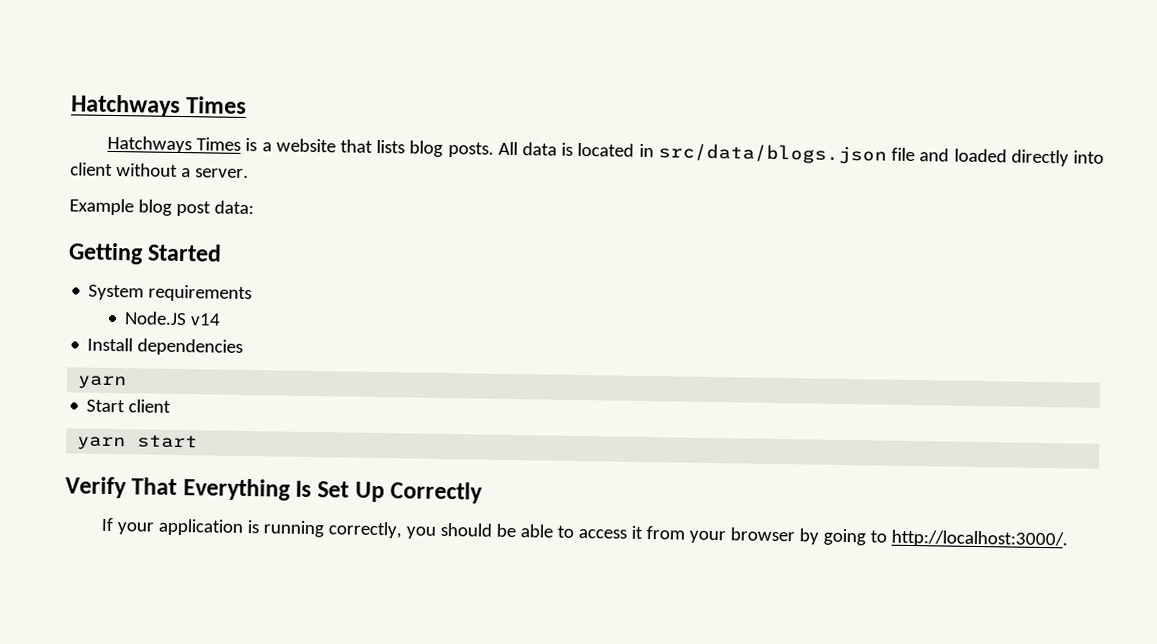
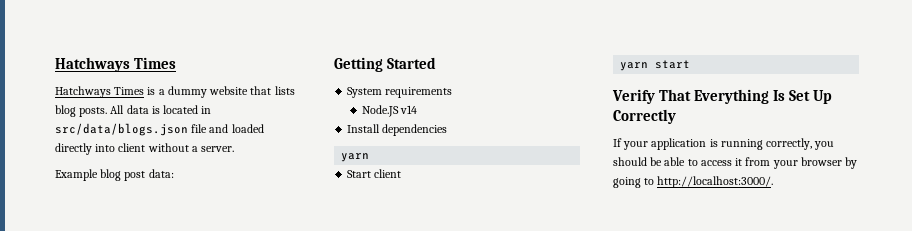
(272, 147) none -> [167,86,207,98] dummy

